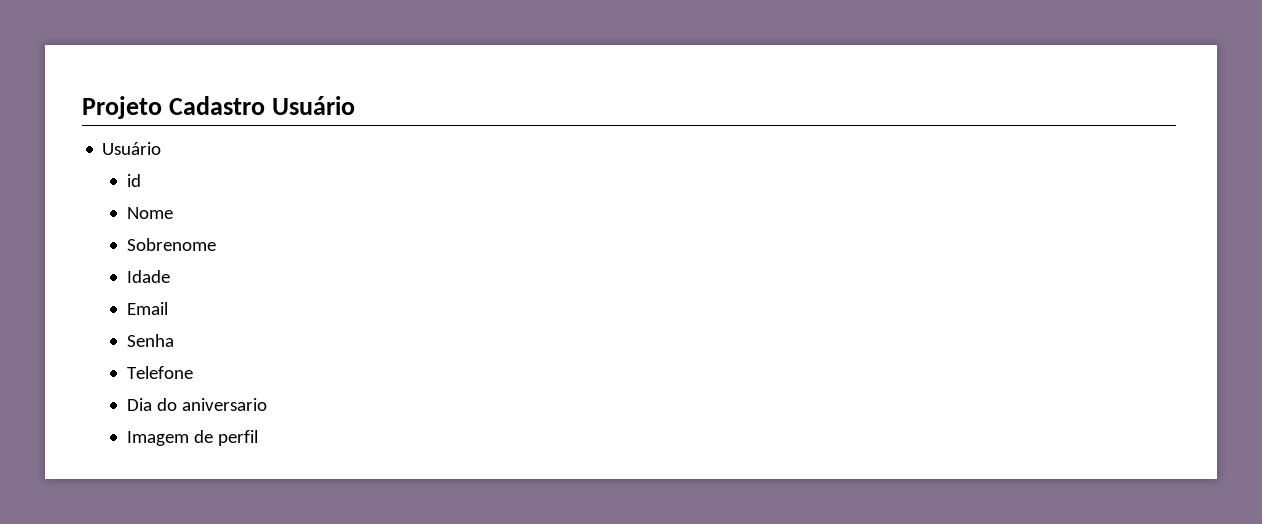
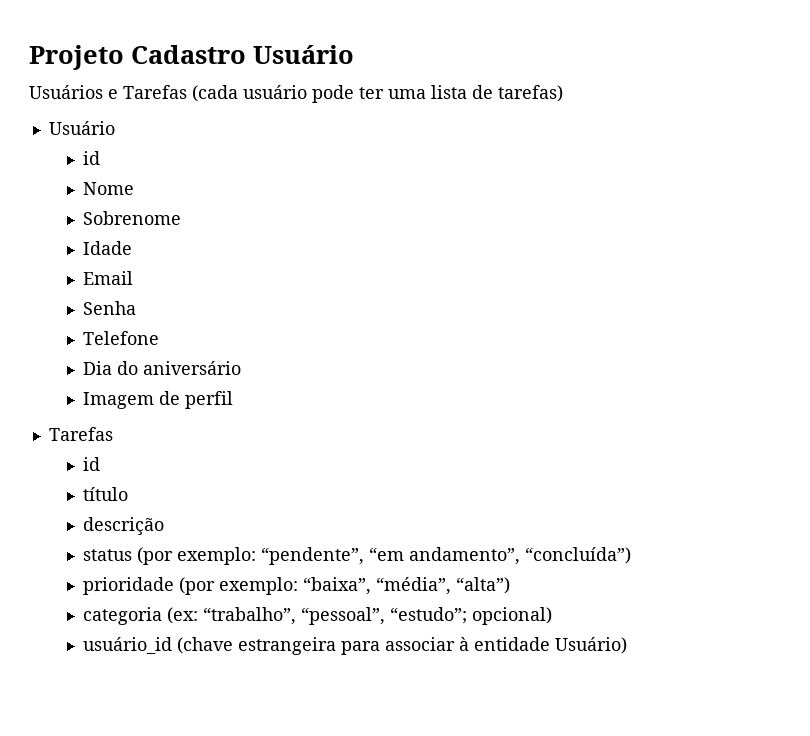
(356, 105) none -> [29,85,563,103] // Usuários e Tarefas (cada usuário pode ter uma lista de tarefas)
[181,398,267,411] aniversario -> [143,361,242,375] aniversário
(258, 438) none -> [48,427,113,441] [83,457,101,471] [83,487,129,501] [83,517,165,535] [83,547,632,565] [83,577,511,595] [83,607,553,625] [83,637,628,655] // Tarefas // id // título // descrição // status (por exemplo: “pendente”, “em andamento”, “concluída”) // prioridade (por exemplo: “baixa”, “média”, “alta”) // categoria (ex: “trabalho”, “pessoal”, “estudo”; opcional) // usuário_id (chave estrangeira para associar à entidade Usuário)

